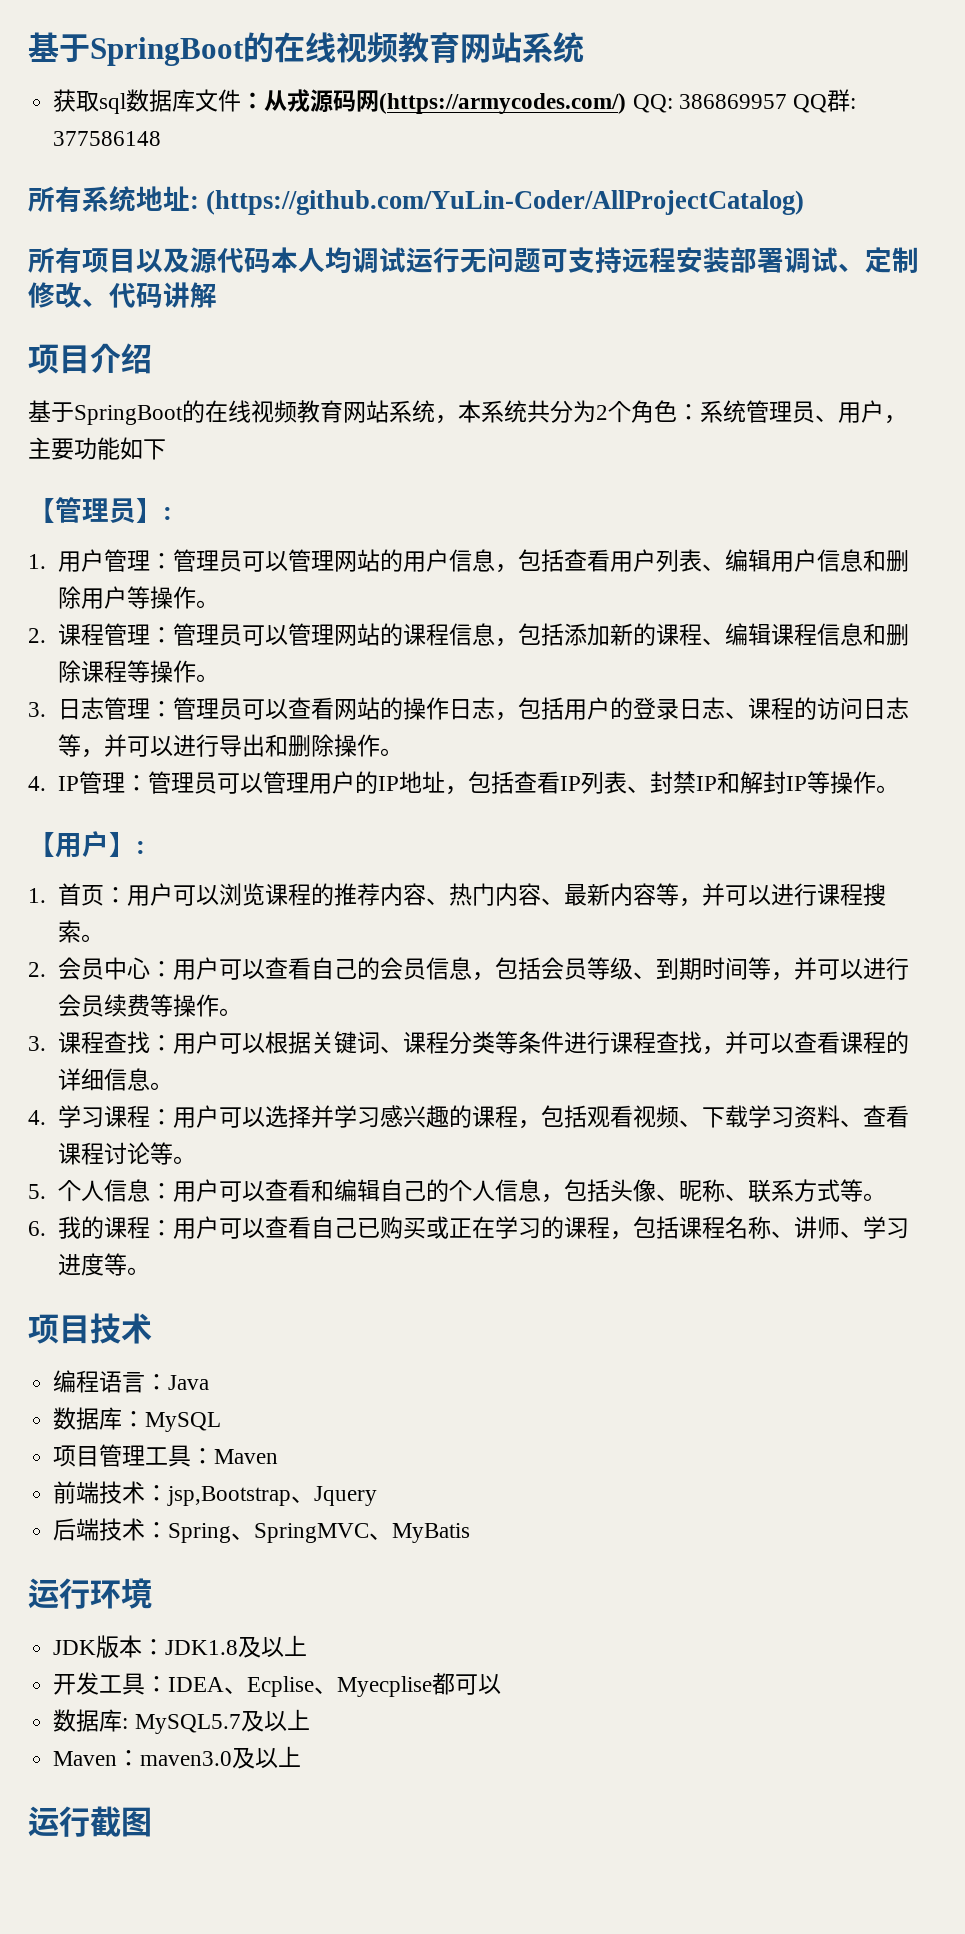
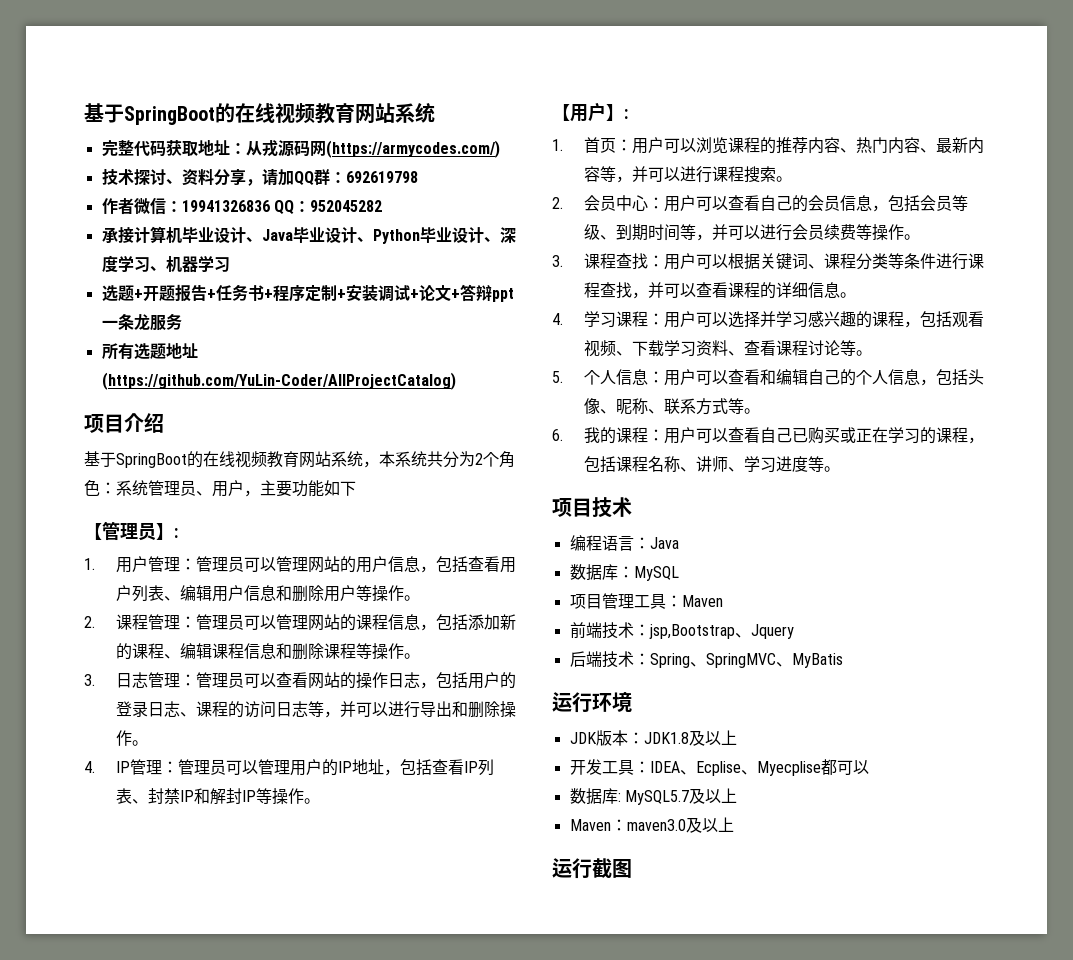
[53,89,242,114] 获取sql数据库文件 -> [101,140,230,157] 完整代码获取地址
[632,89,856,113] [53,131,162,146] [28,186,805,215] [28,247,919,274] [28,282,217,308] QQ: 386869957 QQ群: 377586148 // 所有系统地址: (https://github.com/YuLin-Coder/AllProjectCatalog) // 所有项目以及源代码本人均调试运行无问题可支持远程安装部署调试、定制修改、代码讲解 -> [101,168,418,186] [101,197,382,215] [101,226,516,244] [101,255,230,273] [101,284,514,302] [101,313,182,331] [101,343,198,360] [101,372,456,390] // 技术探讨、资料分享，请加QQ群：692619798 // 作者微信：19941326836 QQ：952045282 // 承接计算机毕业设计、Java毕业设计、Python毕业设计、深度学习、机器学习 // 选题+开题报告+任务书+程序定制+安装调试+论文+答辩ppt一条龙服务 // 所有选题地址(https://github.com/YuLin-Coder/AllProjectCatalog)

